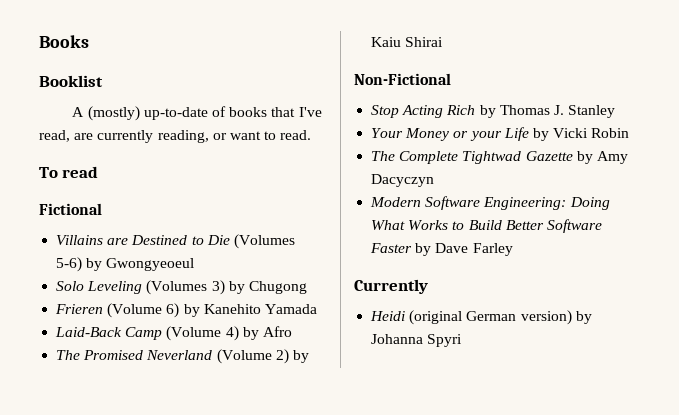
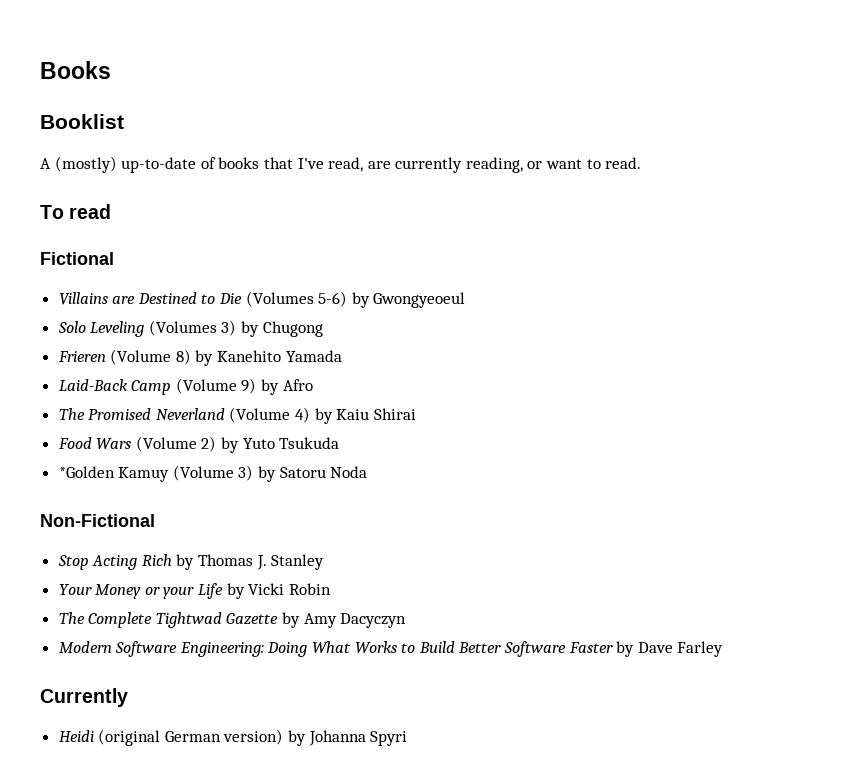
[166,303,180,318] 6) -> [175,349,191,365] 8)
[225,326,239,341] 4) -> [241,378,257,394] 9)
[275,349,289,364] 2) -> [295,407,311,423] 4)
(444, 42) none -> [57,436,340,453] [58,465,368,482] // Food Wars (Volume 2) by Yuto Tsukuda // *Golden Kamuy (Volume 3) by Satoru Noda

